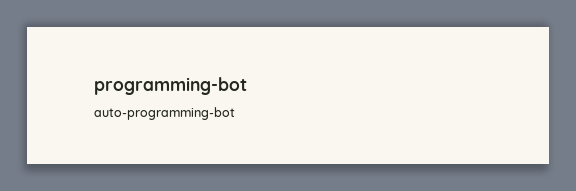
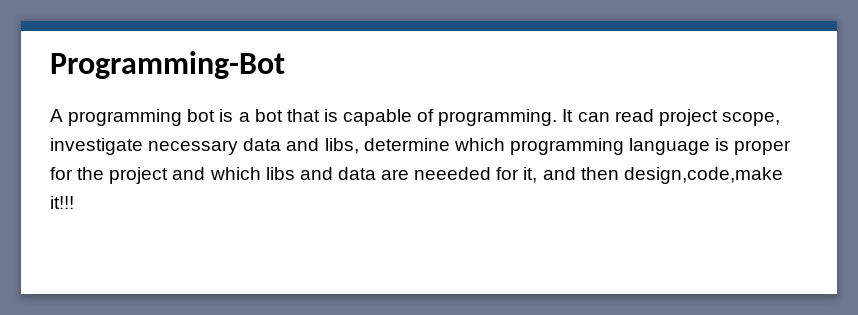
[94,77,247,95] [94,107,235,120] programming-bot // auto-programming-bot -> [50,51,285,79] [50,109,780,126] [50,138,792,155] [50,167,783,184] [50,196,74,209] Programming-Bot // A programming bot is a bot that is capable of programming. It can read project scope, investigate necessary data and libs, determine which programming language is proper for the project and which libs and data are neeeded for it, and then design,code,make it!!!

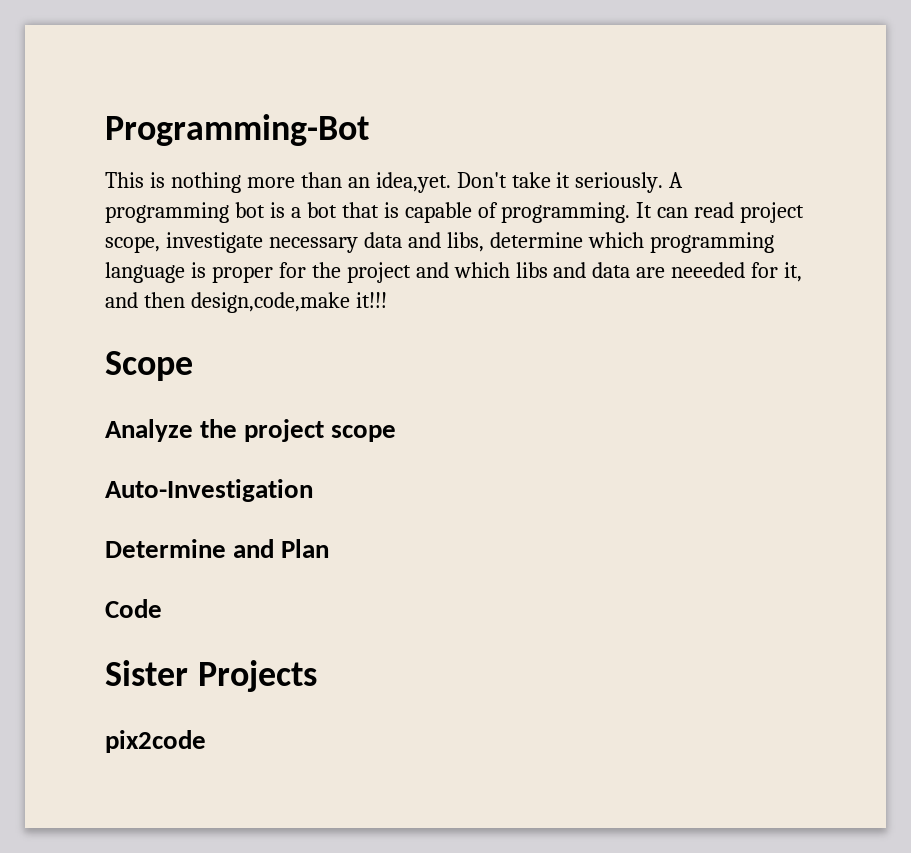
(285, 65) none -> [105,172,664,193] This is nothing more than an idea,yet. Don't take it seriously.
(74, 202) none -> [105,351,193,381] [105,419,397,442] [105,479,313,502] [105,539,330,558] [105,599,162,618] [105,660,317,692] [105,730,206,753] // Scope // Analyze the project scope // Auto-Investigation // Determine and Plan // Code // Sister Projects // pix2code

